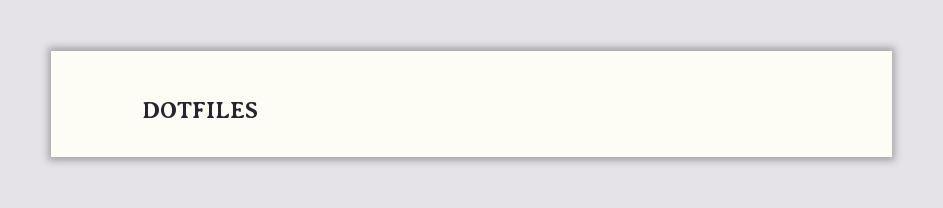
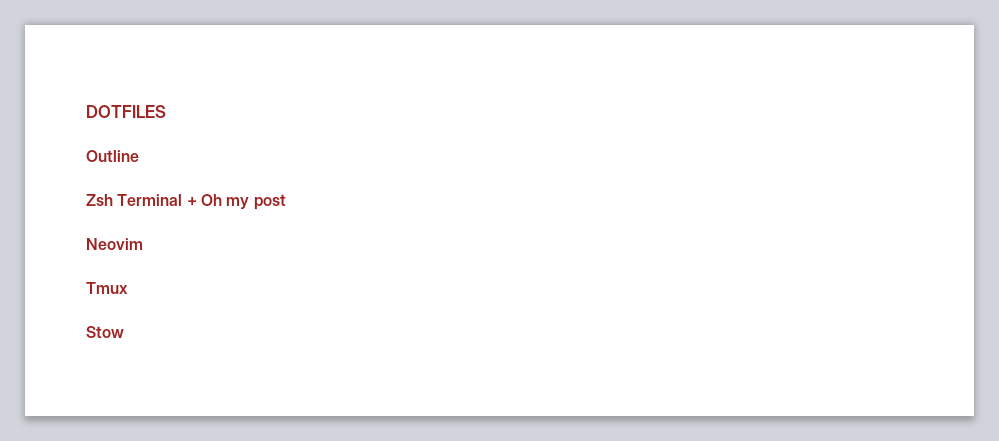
(258, 110) none -> [86,150,139,162] [86,194,286,210] [86,238,143,250] [86,282,128,294] [86,326,124,338] // Outline // Zsh Terminal + Oh my post // Neovim // Tmux // Stow

